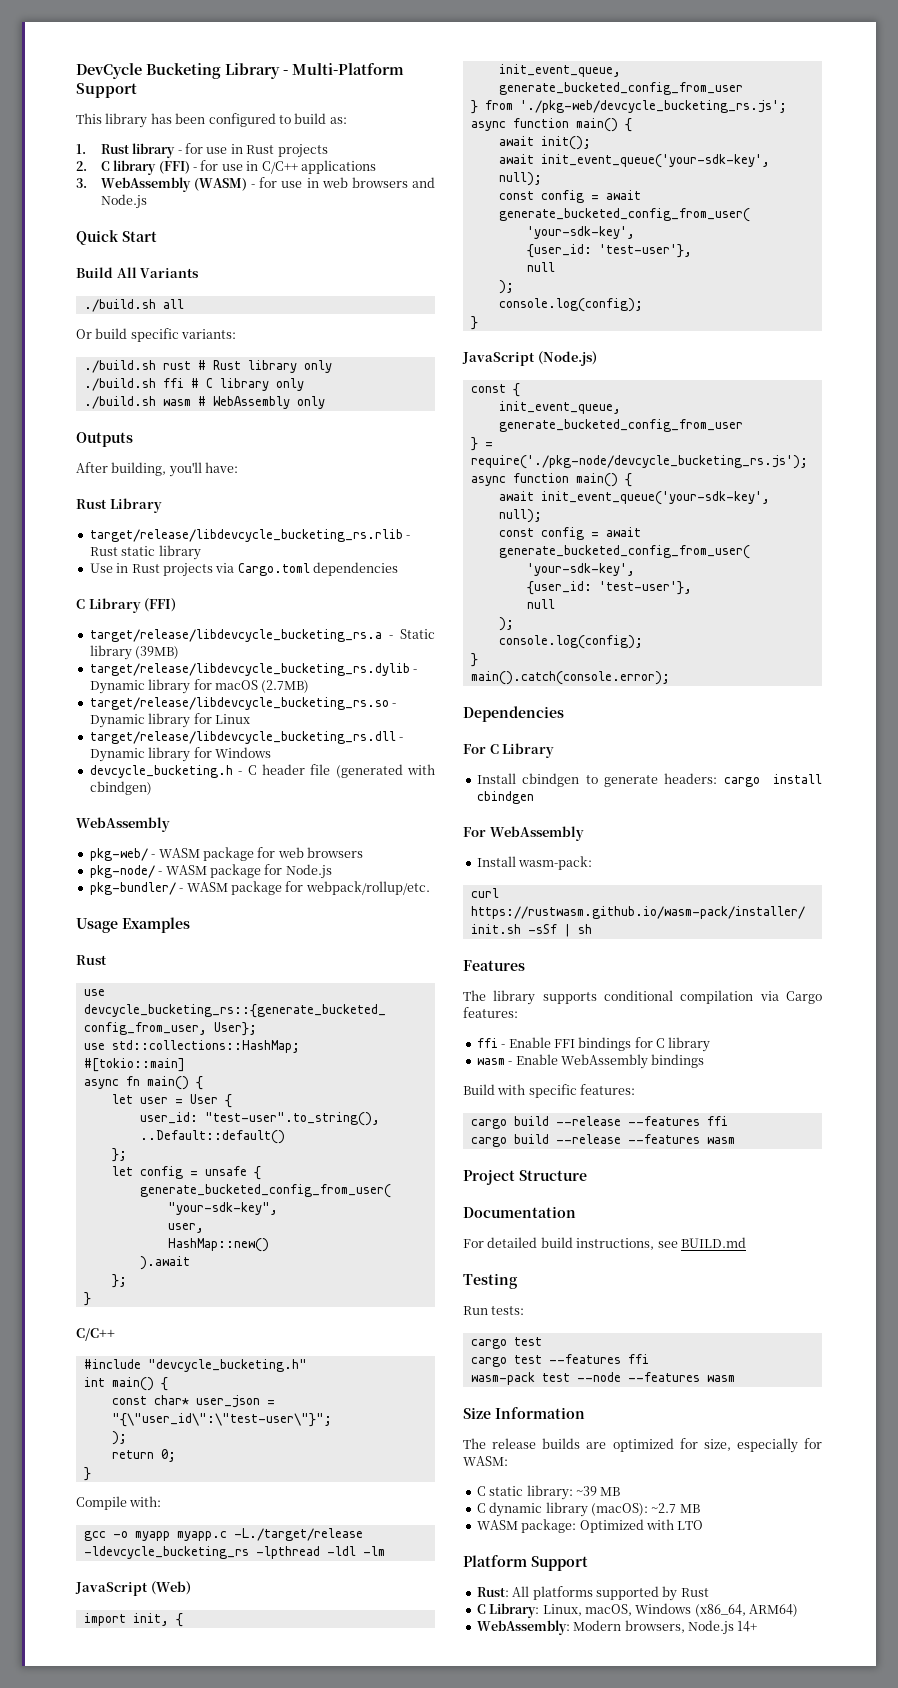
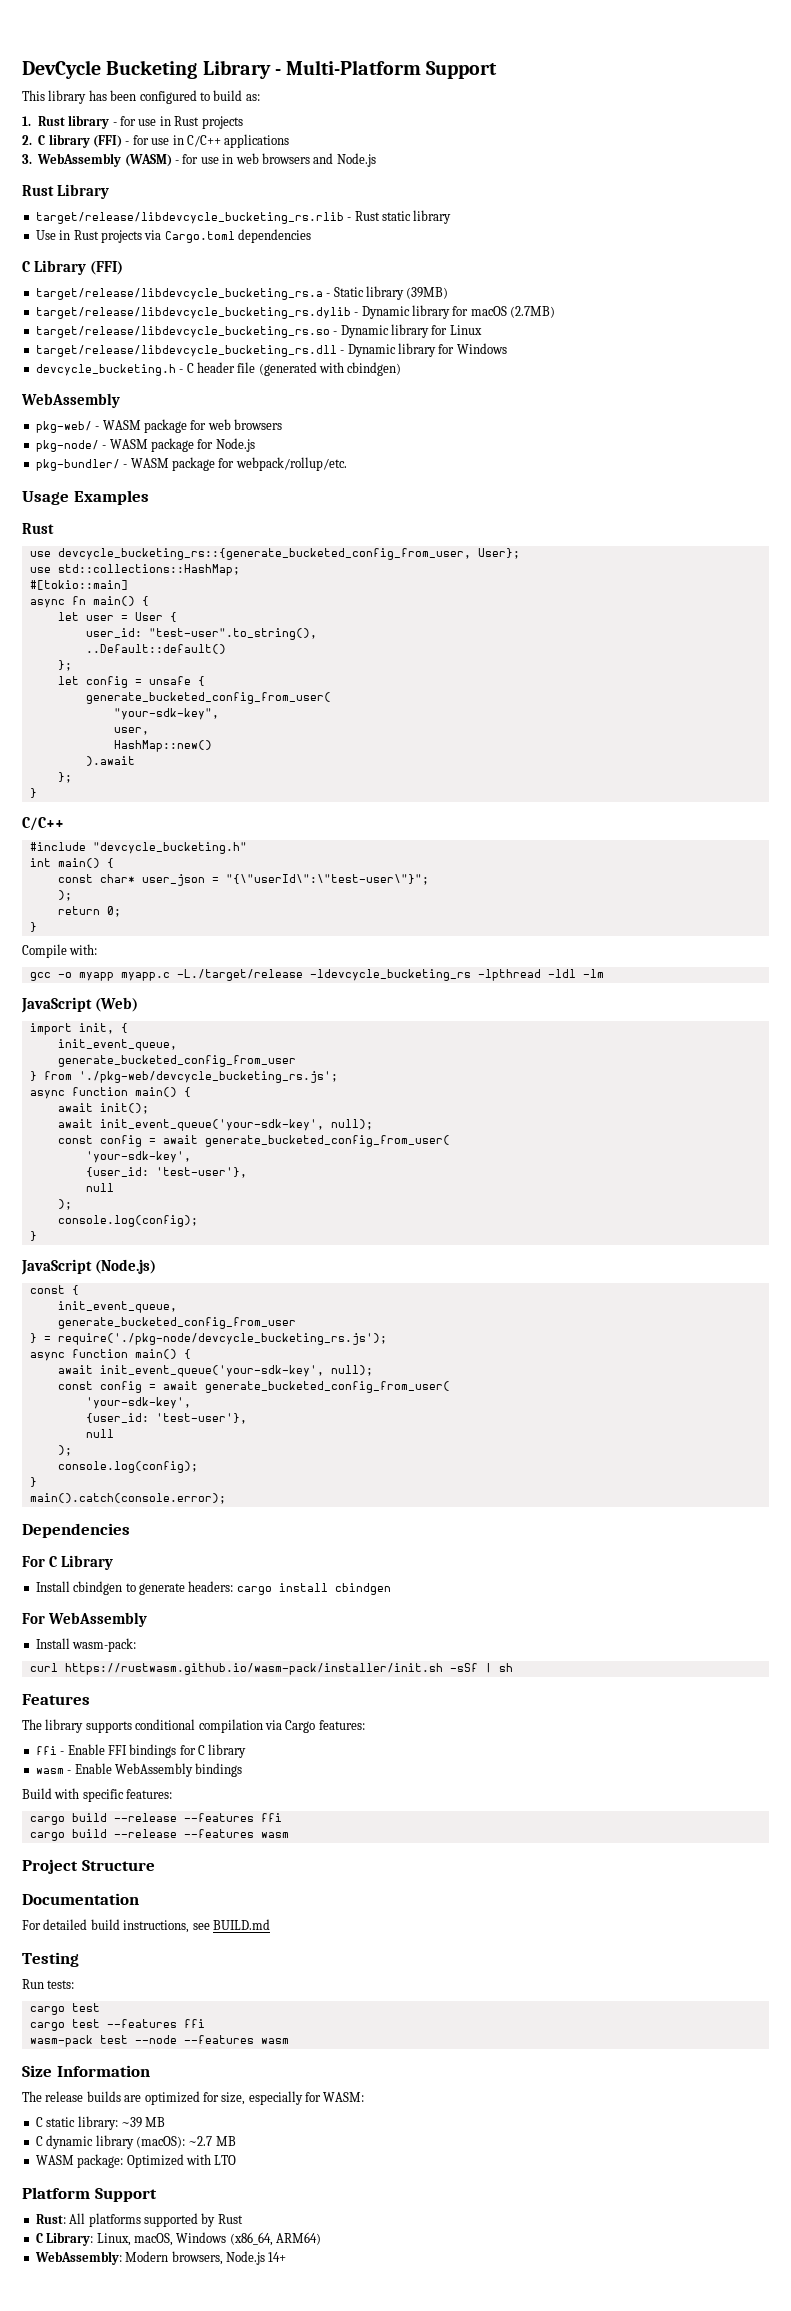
[76,230,157,245] [76,267,200,278] [83,299,184,312] [76,328,237,342] [83,360,332,373] [83,378,304,391] [83,396,325,409] [76,432,133,447] [76,462,239,477] // Quick Start // Build All Variants // ./build.sh all // Or build specific variants: // ./build.sh rust # Rust library only // ./build.sh ffi # C library only // ./build.sh wasm # WebAssembly only // Outputs // After building, you'll have: -> (376, 160) none
[111,1413,332,1427] "{\"user_id\":\"test-user\"}"; -> [225,874,429,885] "{\"userId\":\"test-user\"}";

